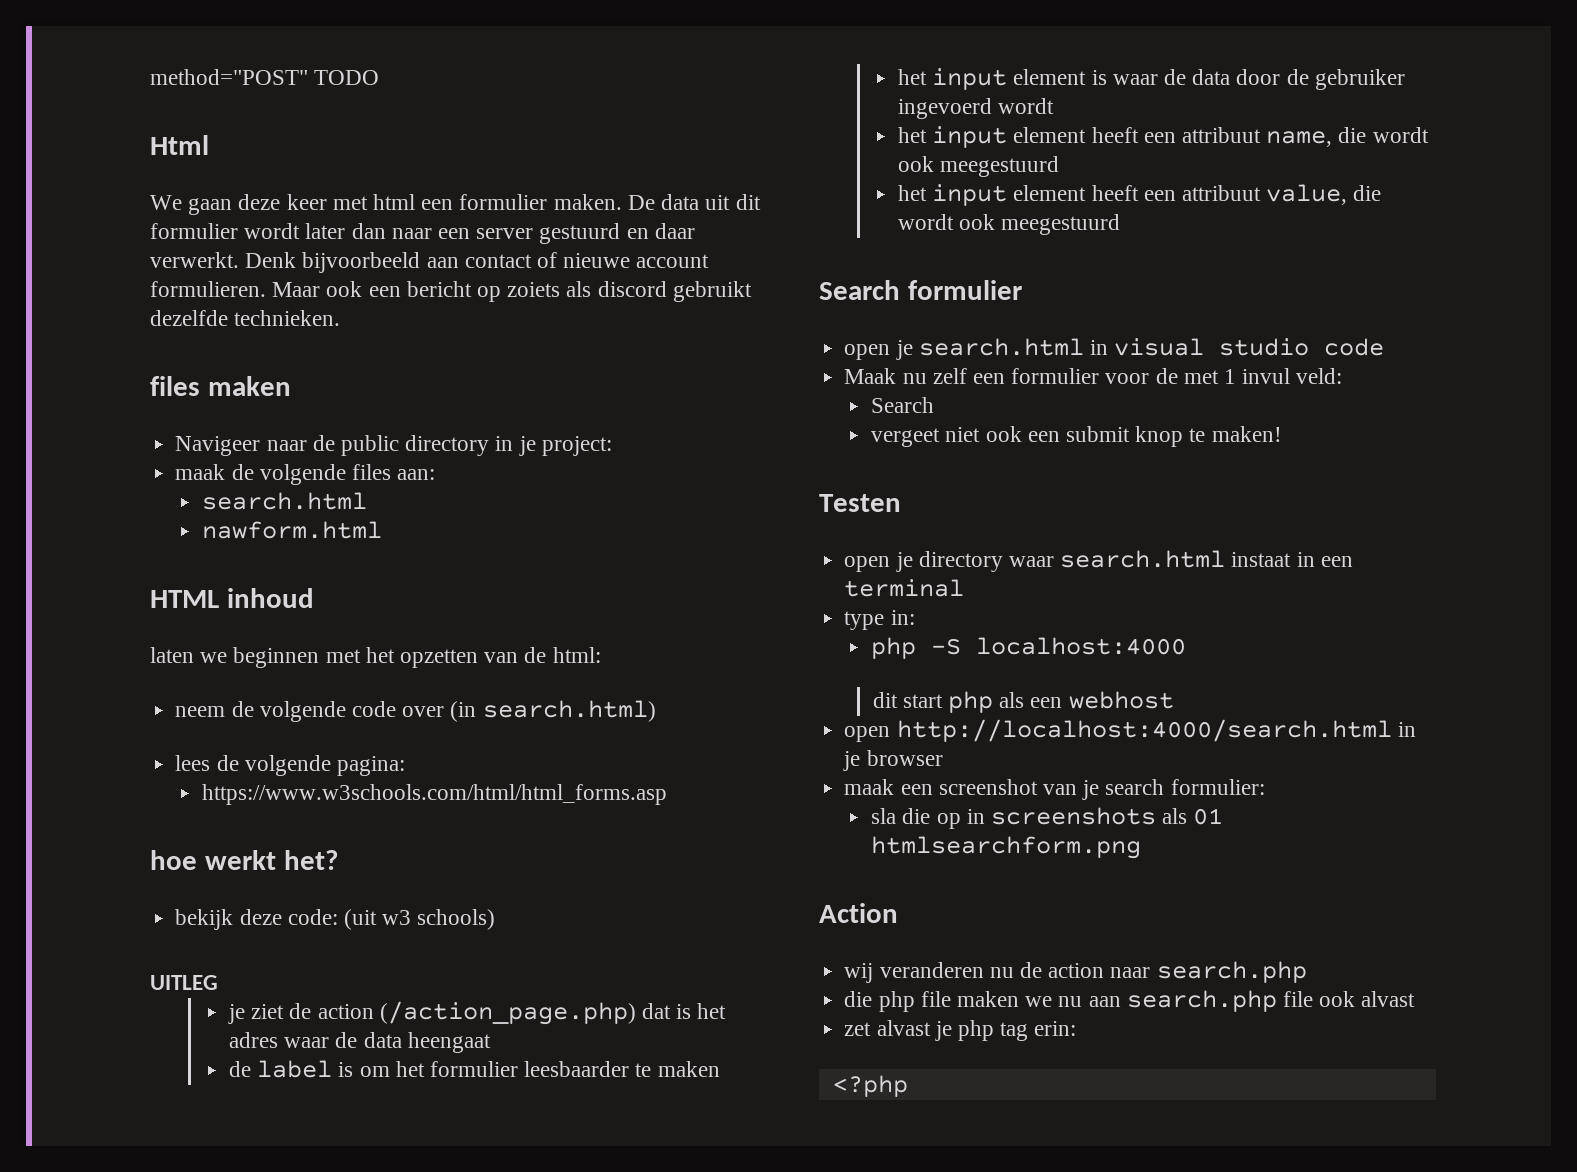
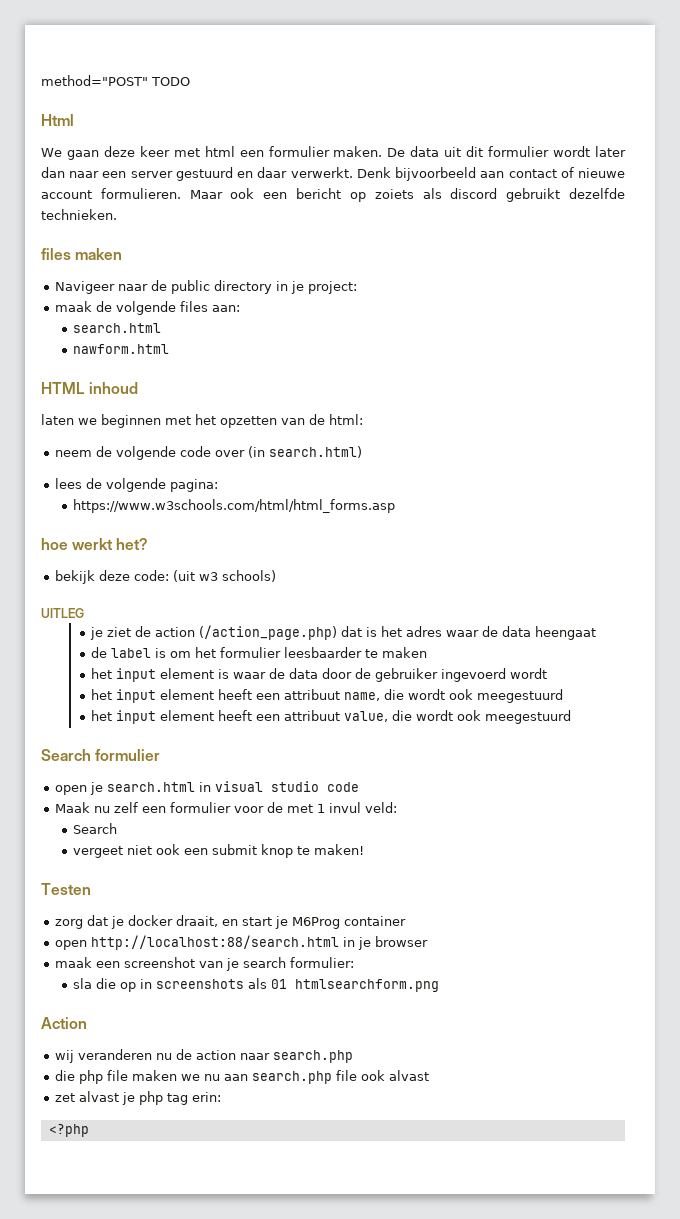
[844,550,1353,572] [844,579,965,597] [844,610,915,630] [871,637,1187,659] [872,691,1174,713] [844,719,1392,742] open je directory waar search.html instaat in een terminal // type in: // php -S localhost:4000 // dit start php als een webhost // open http://localhost:4000/search.html -> [54,915,406,929] [54,935,339,950] zorg dat je docker draait, en start je M6Prog container // open http://localhost:88/search.html

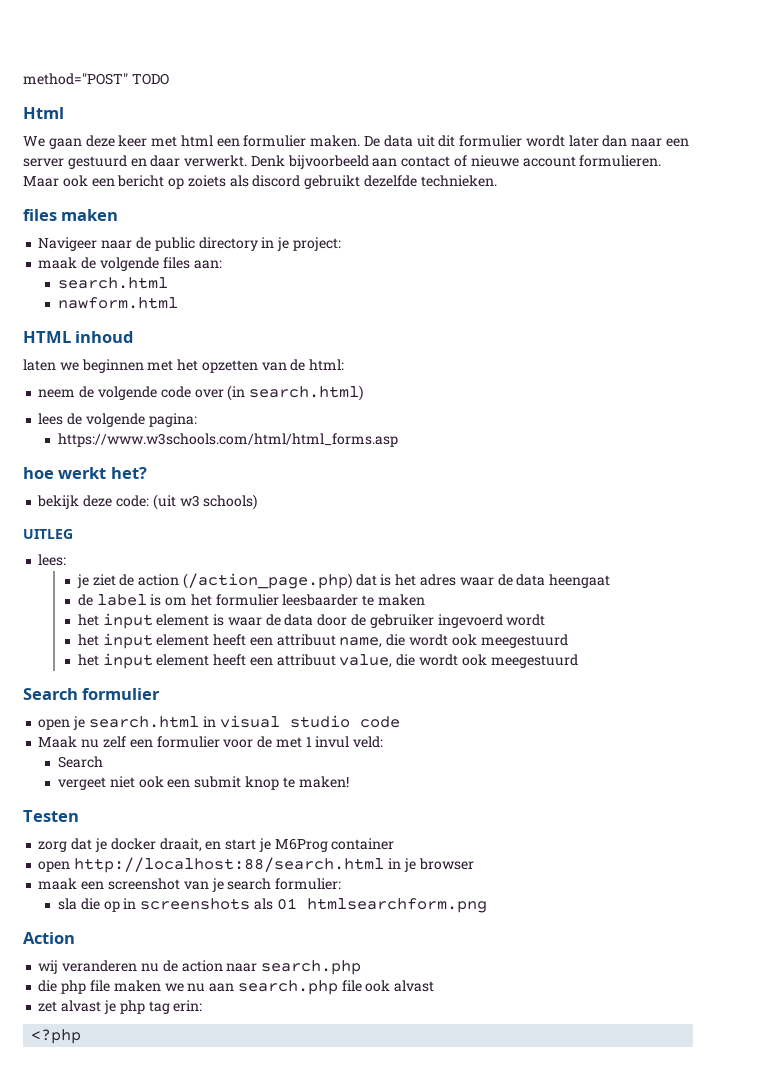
(84, 613) none -> [38,554,67,566] // lees:

